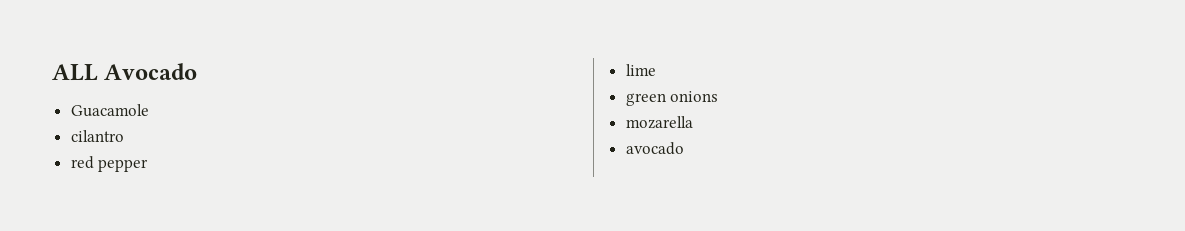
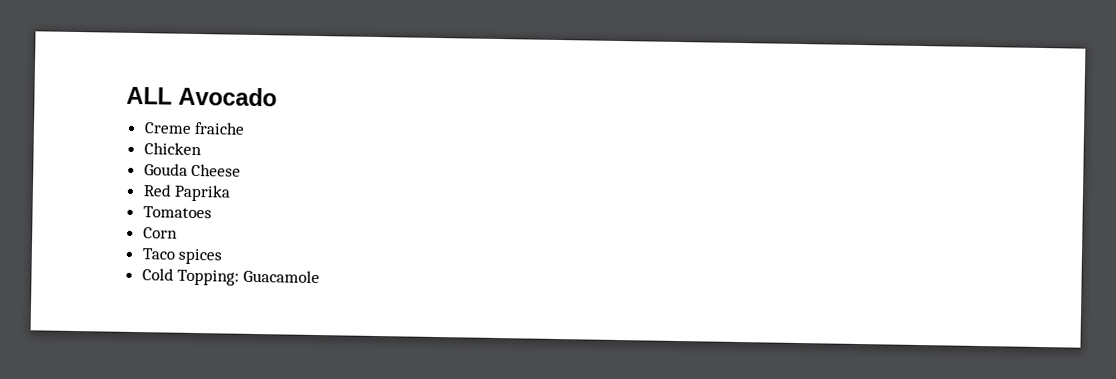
[70,104,149,117] [70,130,124,142] [70,156,149,172] [625,64,656,76] [625,91,719,106] [625,116,693,129] [625,142,684,155] Guacamole // cilantro // red pepper // lime // green onions // mozarella // avocado -> [143,121,246,135] [143,142,202,156] [143,163,242,177] [142,184,232,202] [142,206,212,219] [142,227,178,239] [141,248,223,265] [141,268,320,286] Creme fraiche // Chicken // Gouda Cheese // Red Paprika // Tomatoes // Corn // Taco spices // Cold Topping: Guacamole

